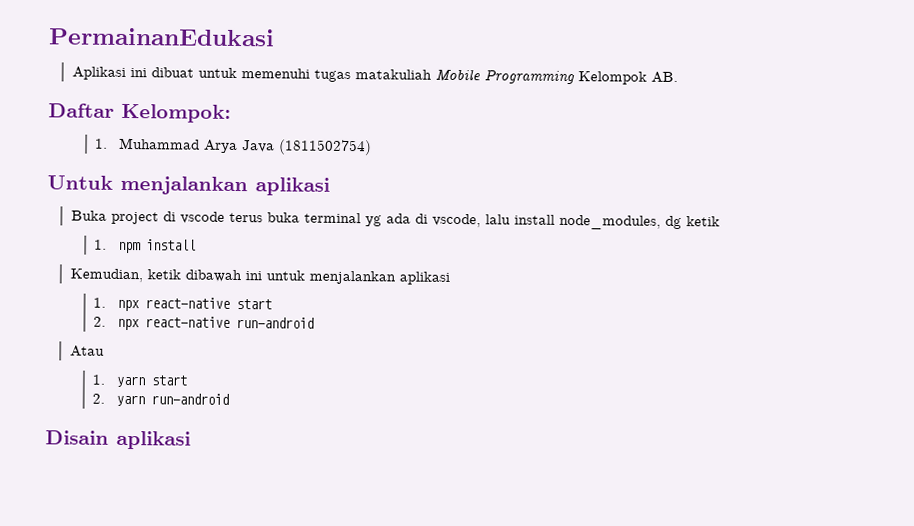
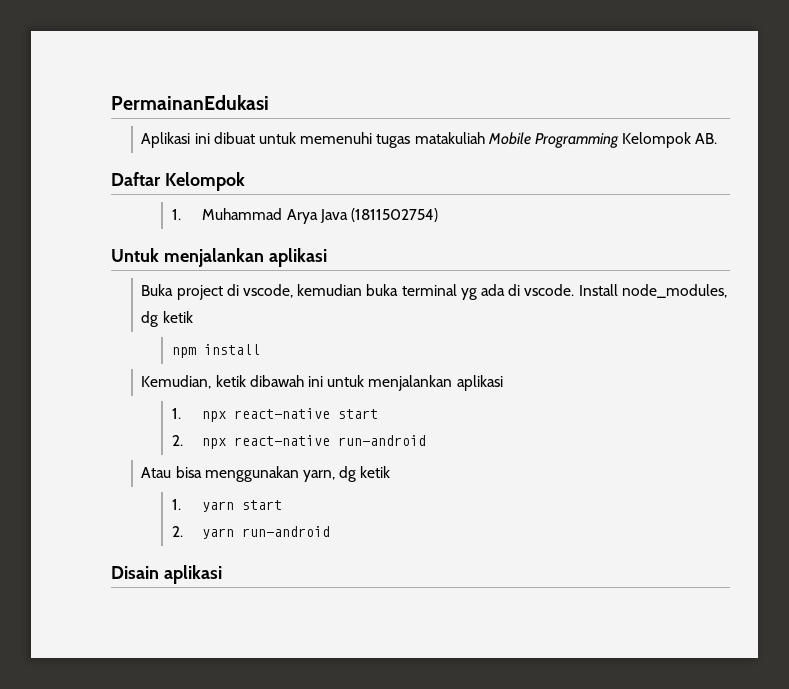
[121,103,231,123] Kelompok: -> [164,172,245,191] Kelompok
[179,211,263,224] vscode terus -> [243,284,363,298] vscode, kemudian
[431,213,555,228] vscode, lalu install -> [524,284,618,296] vscode. Install
[94,239,108,250] 1. -> (193, 317) none
(105, 351) none -> [175,466,391,482] bisa menggunakan yarn, dg ketik

